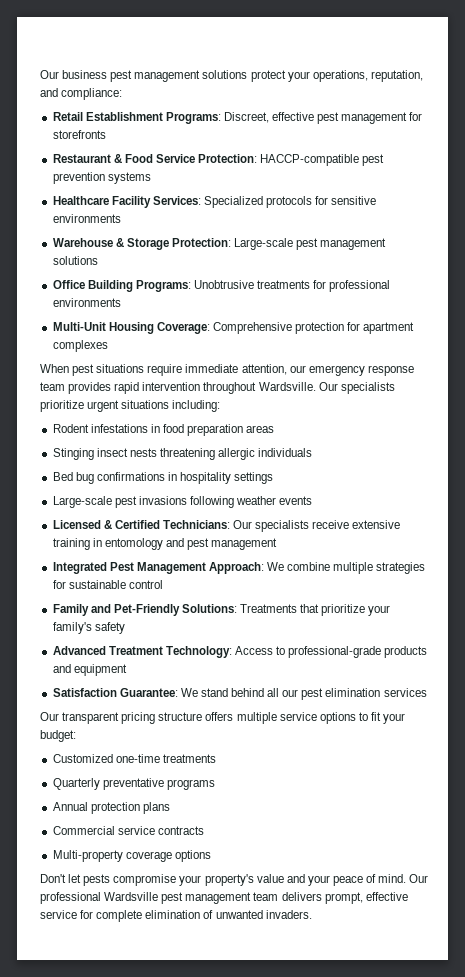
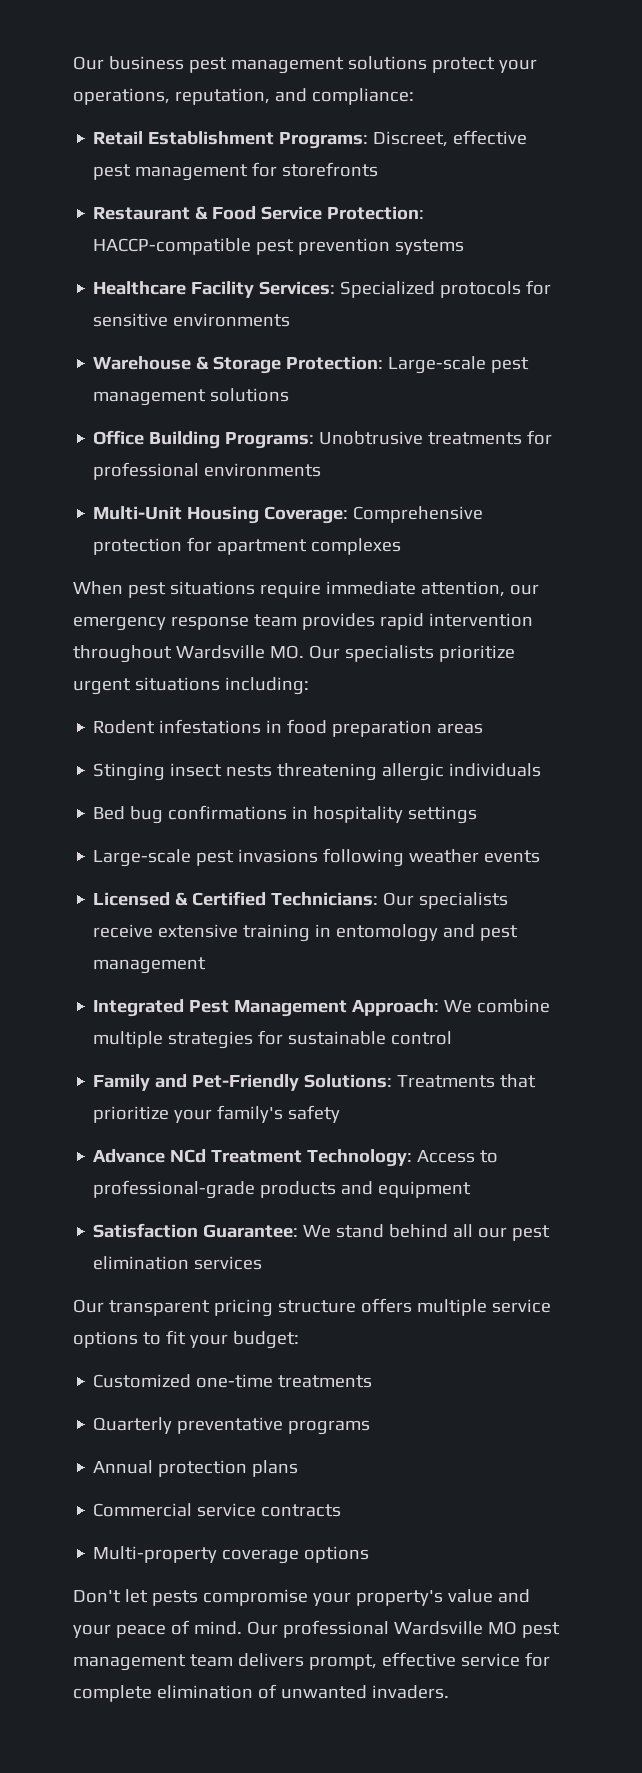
[258,382,316,391] Wardsville. -> [175,645,304,659] Wardsville MO.
[52,646,106,655] Advanced -> [93,1149,207,1163] Advance NCd
(159, 896) none -> [487,1621,517,1635] MO

